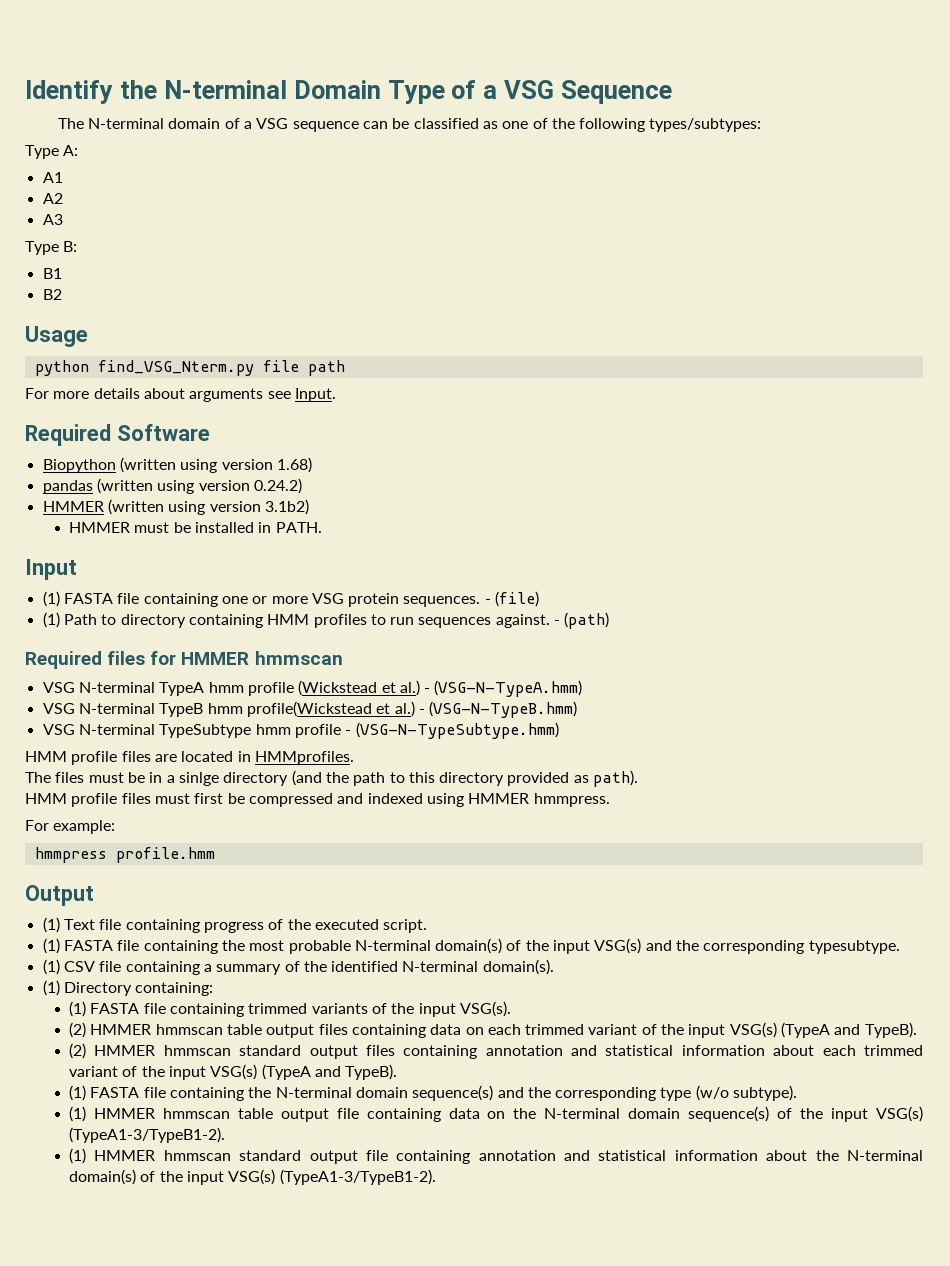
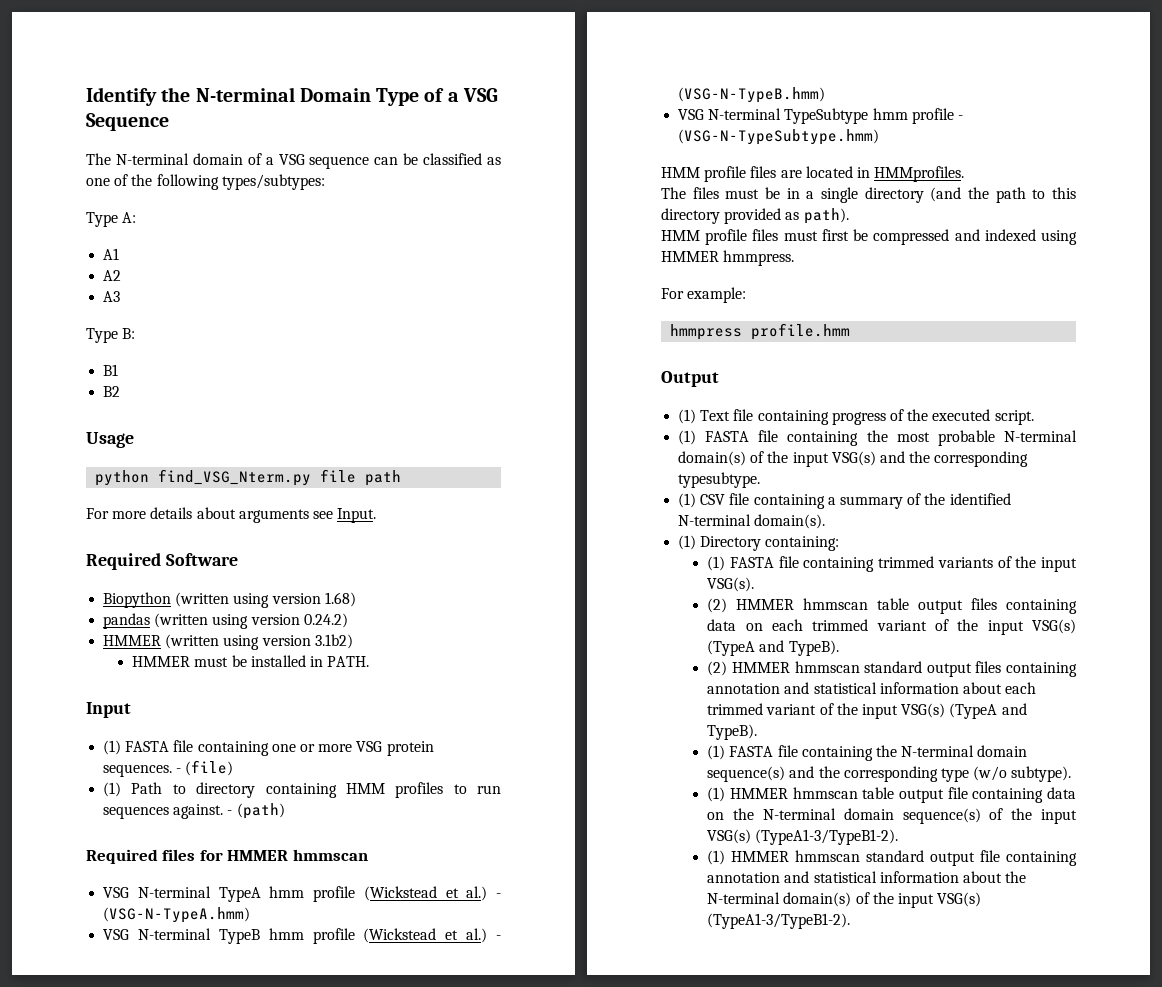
[246,701,372,717] profile(Wickstead -> [312,928,437,944] profile (Wickstead
[178,772,219,786] sinlge -> [821,187,858,203] single

